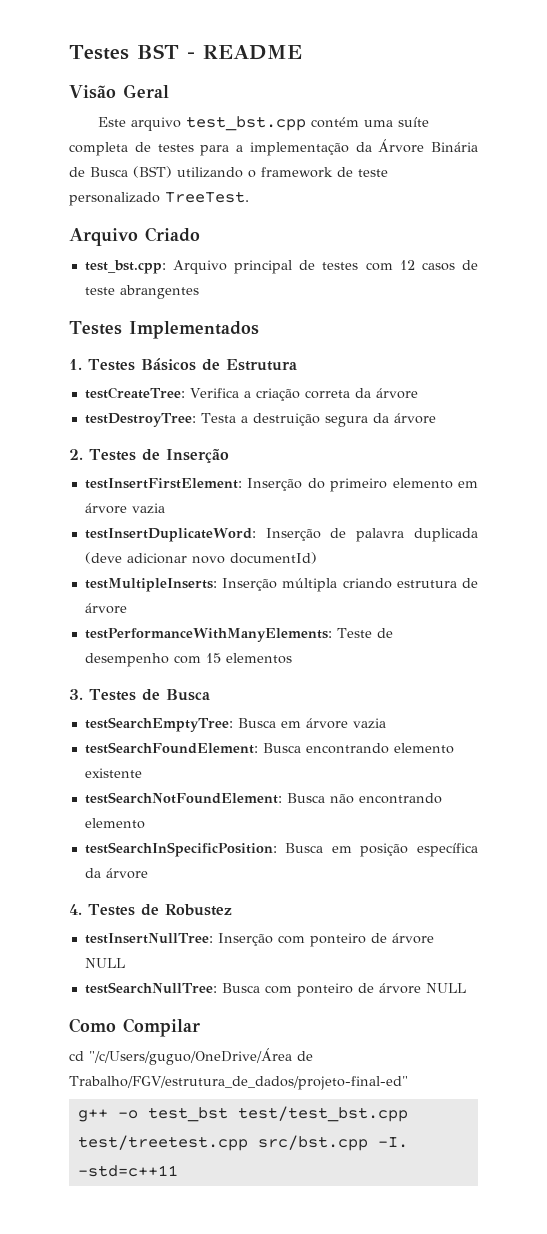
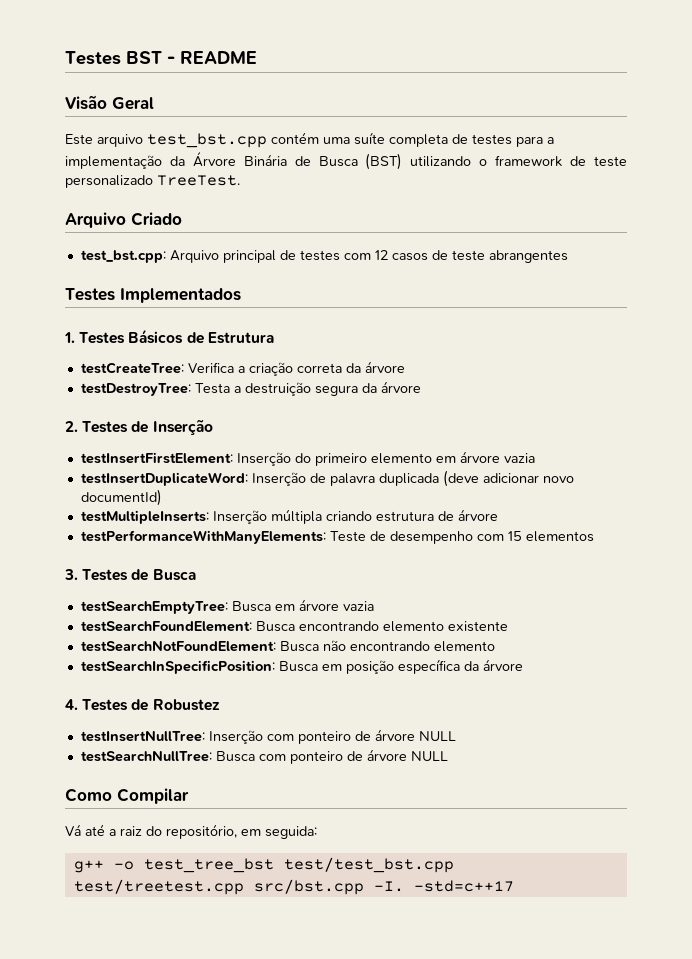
[69,1048,313,1065] [69,1076,408,1090] cd "/c/Users/guguo/OneDrive/Área de Trabalho/FGV/estrutura_de_dados/projeto-final-ed" -> [65,824,317,839] Vá até a raiz do repositório, em seguida:
[147,1107,228,1122] test_bst -> [143,858,274,873] test_tree_bst
[77,1165,178,1177] -std=c++11 -> [413,880,514,892] -std=c++17

